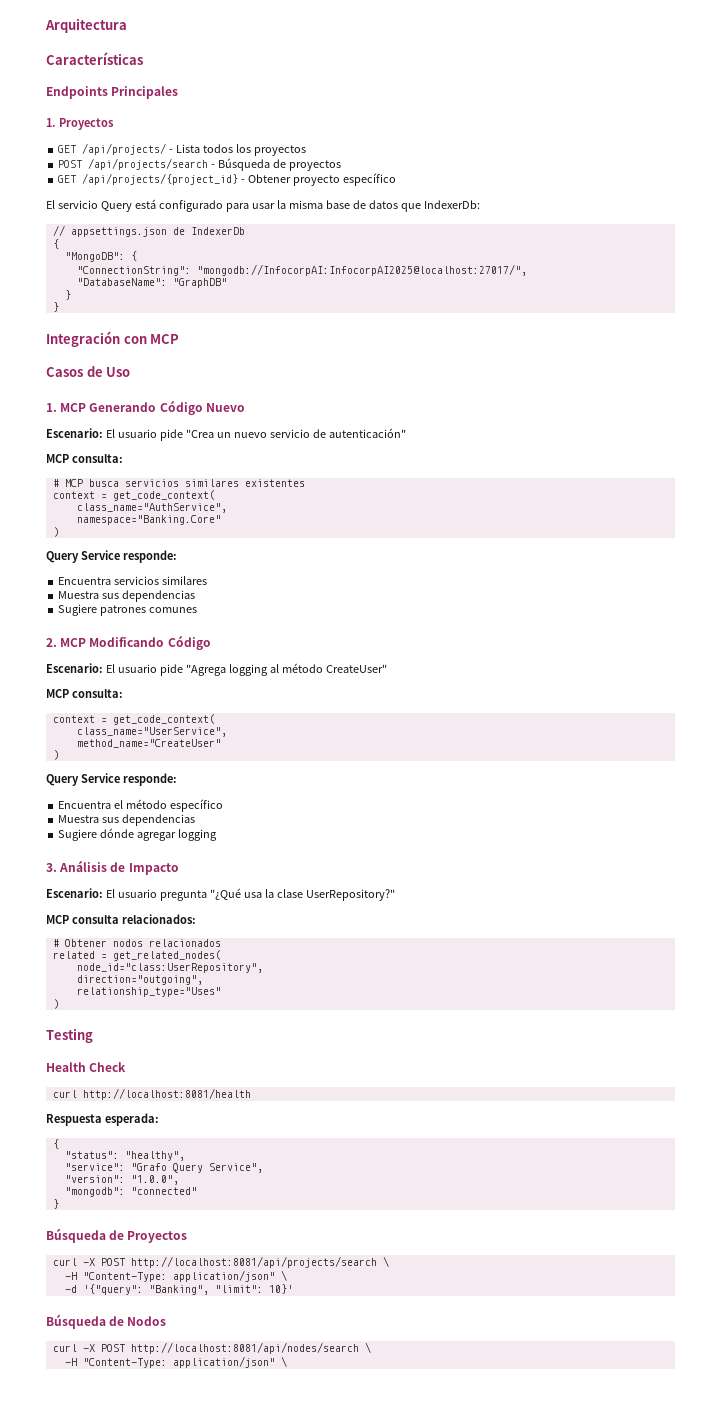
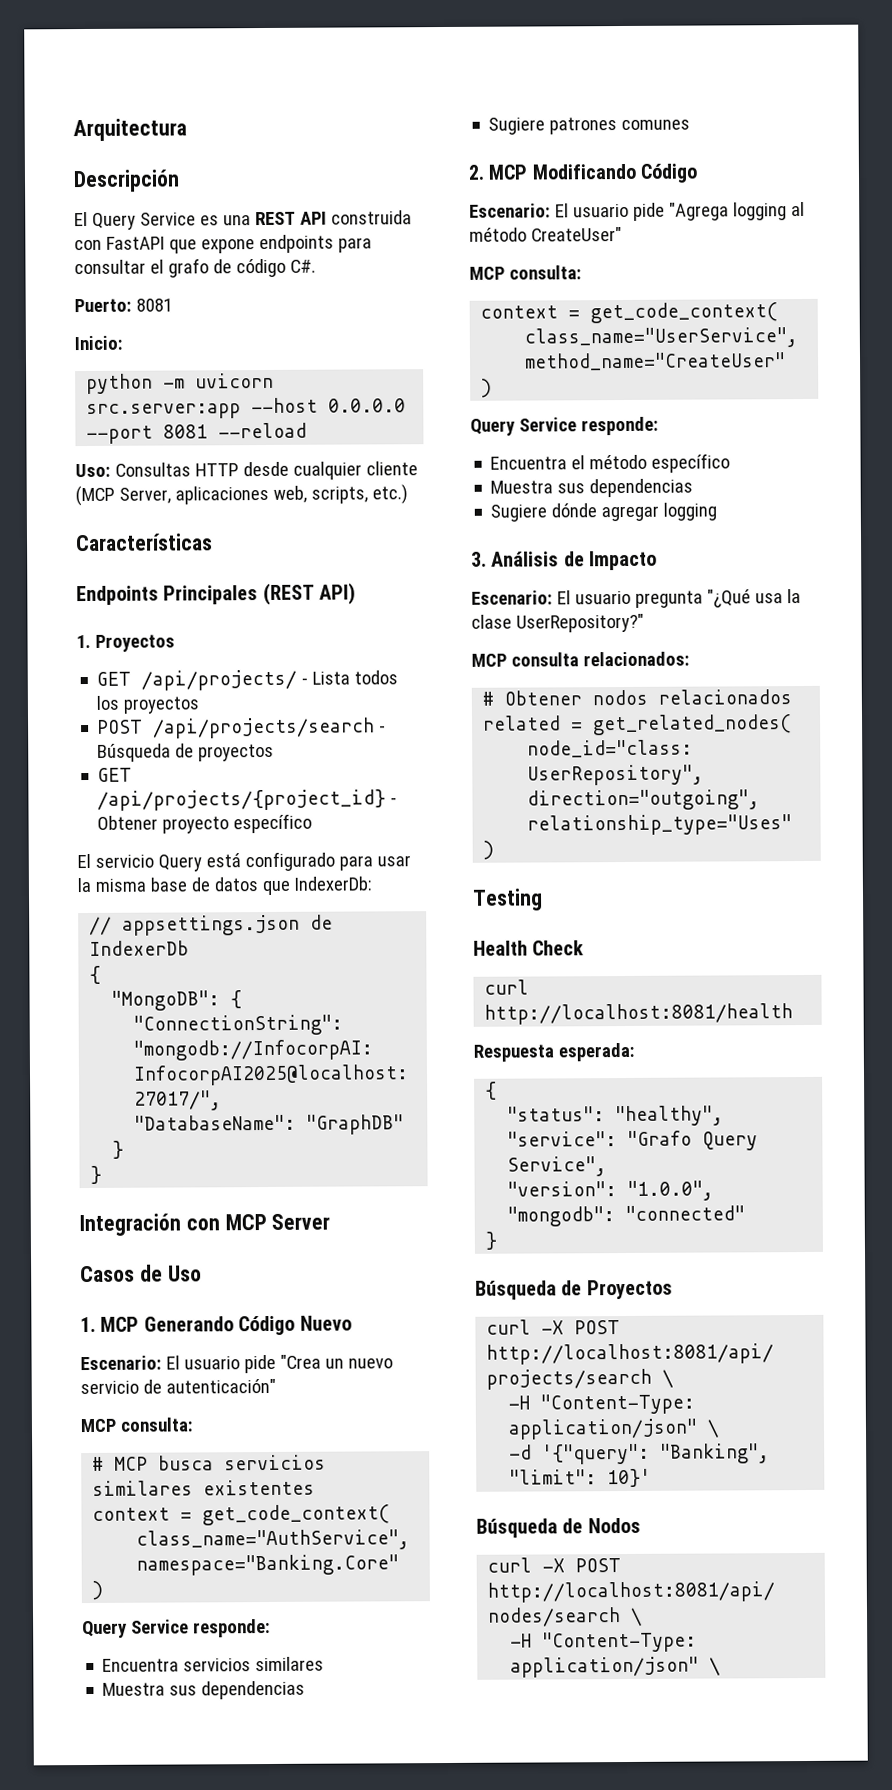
(127, 25) none -> [73,169,180,193] [74,210,412,230] [74,234,372,254] [74,258,316,278] [74,298,173,313] [74,335,123,351] [86,372,275,395] [86,397,407,420] [86,422,308,445] [75,461,418,480] [75,484,408,507] // Descripción // El Query Service es una REST API construida con FastAPI que expone endpoints para consultar el grafo de código C#. // Puerto: 8081 // Inicio: // python -m uvicorn src.server:app --host 0.0.0.0 --port 8081 --reload // Uso: Consultas HTTP desde cualquier cliente (MCP Server, aplicaciones web, scripts, etc.)
(179, 92) none -> [262,582,357,606] (REST API)
(180, 339) none -> [271,1213,331,1230] Server

